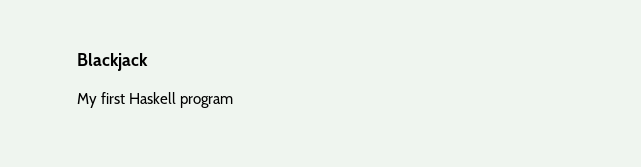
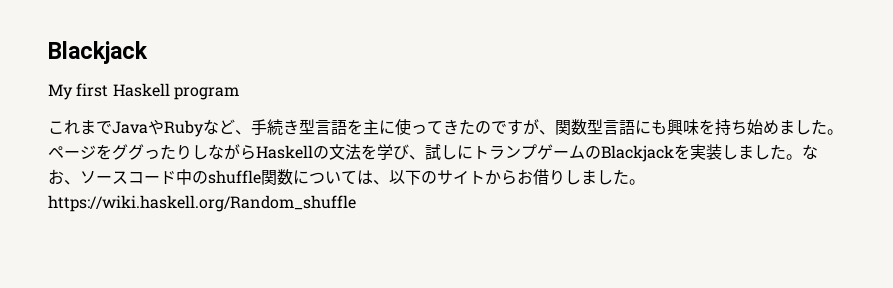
(234, 102) none -> [48,119,843,137] [48,144,818,162] [48,169,645,185] [48,195,356,212] // これまでJavaやRubyなど、手続き型言語を主に使ってきたのですが、関数型言語にも興味を持ち始めました。ページをググったりしながらHaskellの文法を学び、試しにトランプゲームのBlackjackを実装しました。なお、ソースコード中のshuffle関数については、以下のサイトからお借りしました。https://wiki.haskell.org/Random_shuffle

